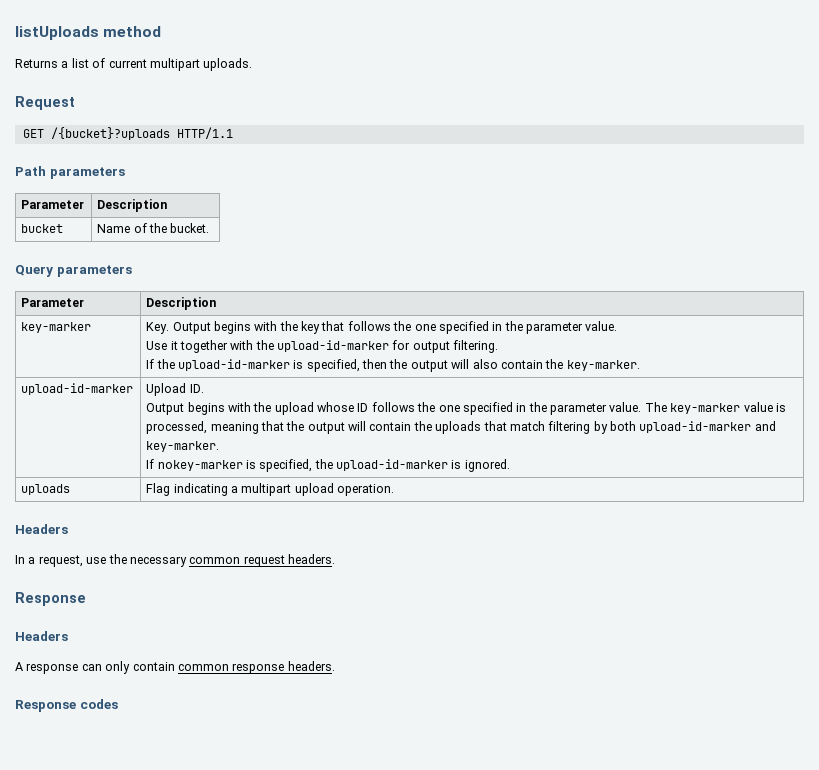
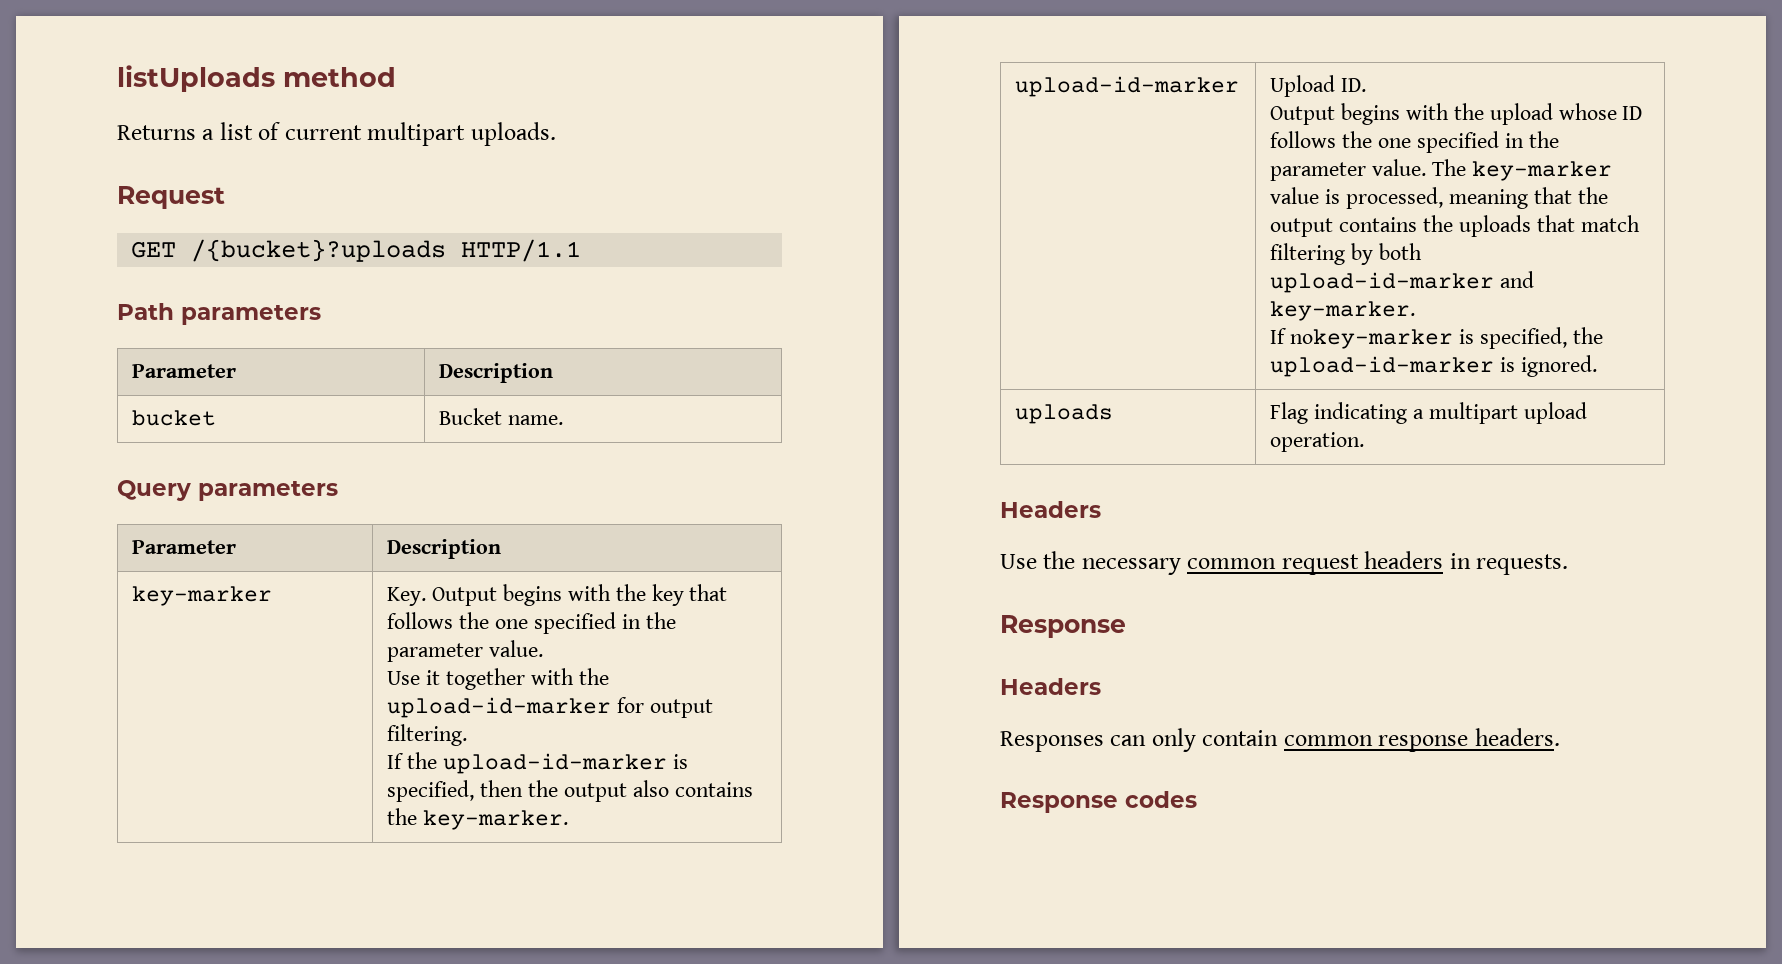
[97,223,210,233] Name of the bucket. -> [439,408,564,425] Bucket name.
[451,359,543,369] will also contain -> [632,780,753,797] also contains
[348,421,412,431] will contain -> [1339,217,1418,232] contains
[15,555,107,567] In a request, use -> [1000,554,1037,569] Use
[288,554,335,564] headers. -> [1364,551,1569,575] headers in requests.
[15,662,79,674] A response -> [1000,731,1104,752] Responses

